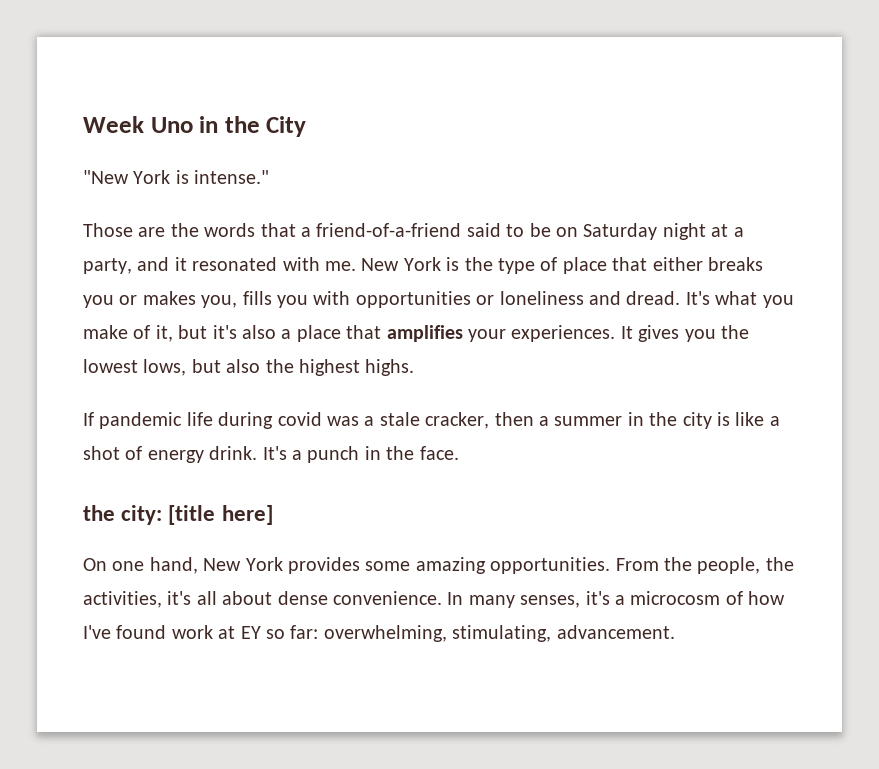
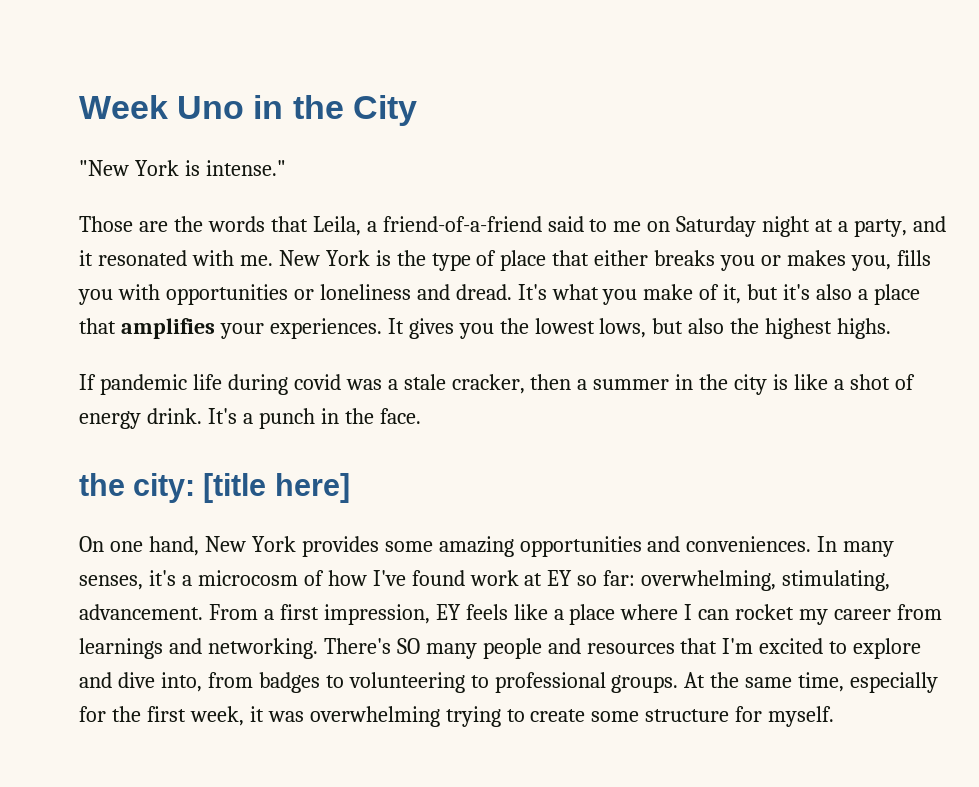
(296, 230) none -> [312,216,361,236] Leila,
[529,223,551,237] be -> [613,221,642,232] me
[490,557,794,574] [83,591,442,608] opportunities. From the people, the activities, it's all about dense convenience. -> [519,536,812,557] opportunities and conveniences.
(675, 632) none -> [208,604,943,625] [79,638,922,659] [79,672,939,693] [79,706,835,727] From a first impression, EY feels like a place where I can rocket my career from learnings and networking. There's SO many people and resources that I'm excited to explore and dive into, from badges to volunteering to professional groups. At the same time, especially for the first week, it was overwhelming trying to create some structure for myself.

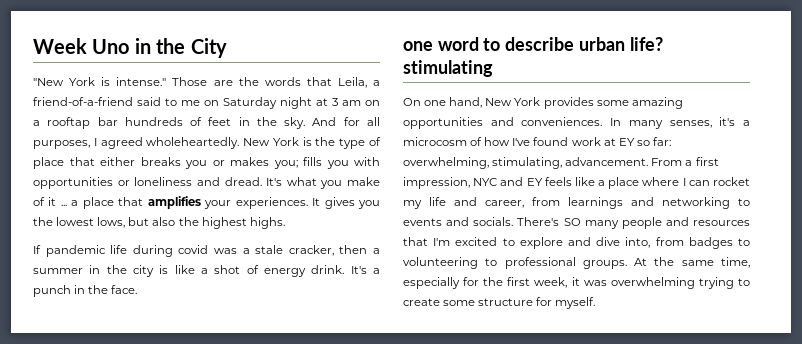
(286, 168) // -> (167, 81) none
[838,216,946,237] [79,250,273,266] a party, and it resonated with me. -> [332,98,380,106] [33,117,380,129] [33,137,240,149] 3 am on a rooftap bar hundreds of feet in the sky. And for all purposes, I agreed wholeheartedly.
[850,255,891,271] you, -> [273,160,298,169] you;
[723,284,853,304] it, but it's also -> [48,197,67,206] it ...
[79,473,350,503] the city: [title here] -> [403,37,663,51] [403,60,493,77] one word to describe urban life? stimulating
(430, 614) none -> [473,177,524,186] NYC and
[834,604,943,620] [79,638,318,659] career from learnings and networking. -> [429,197,750,209] [403,217,514,226] life and career, from learnings and networking to events and socials.

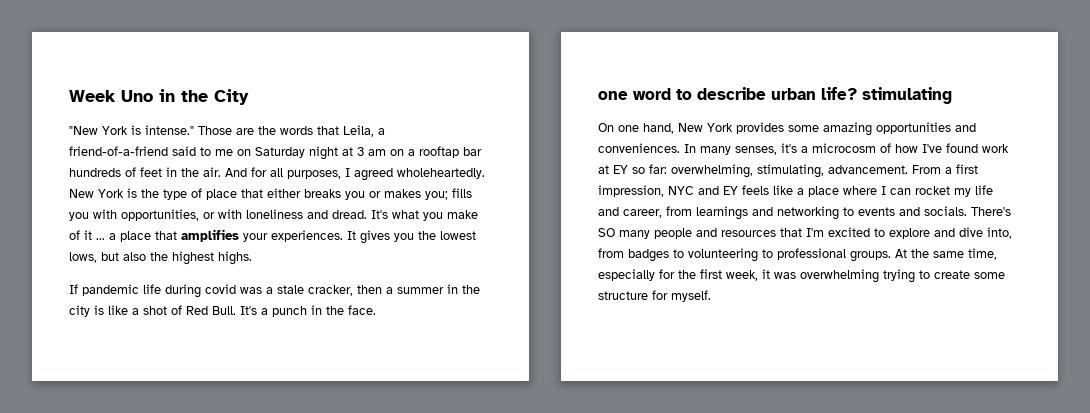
[284,117,306,129] sky. -> [203,167,221,177] air.
[33,177,130,189] opportunities or -> [121,209,242,221] opportunities, or with
[264,265,345,277] energy drink. -> [186,306,236,315] Red Bull.

